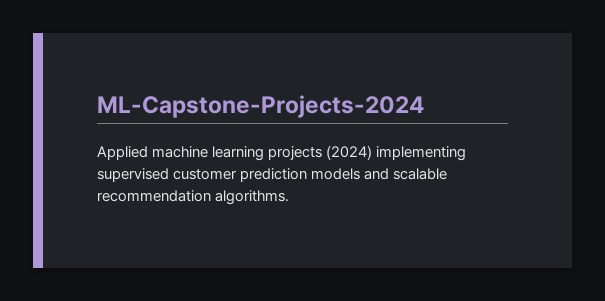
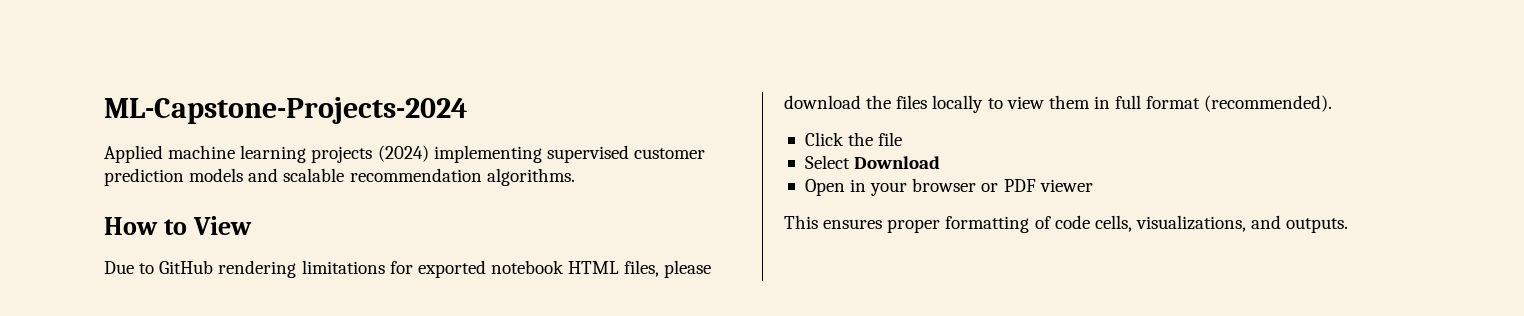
(290, 197) none -> [104,216,252,235] [104,260,712,278] [784,95,1333,113] [804,132,903,146] [804,155,941,169] [804,178,1093,196] [784,215,1349,233] // How to View // Due to GitHub rendering limitations for exported notebook HTML files, please download the files locally to view them in full format (recommended). // Click the file // Select Download // Open in your browser or PDF viewer // This ensures proper formatting of code cells, visualizations, and outputs.

